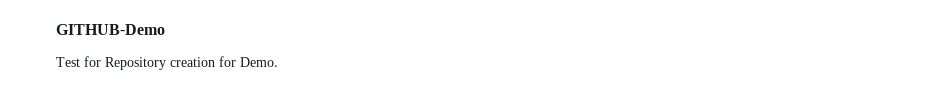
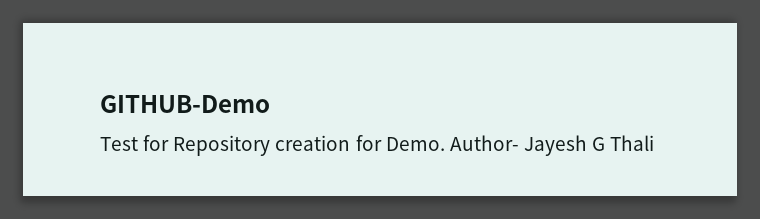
(278, 62) none -> [449,135,655,156] Author- Jayesh G Thali

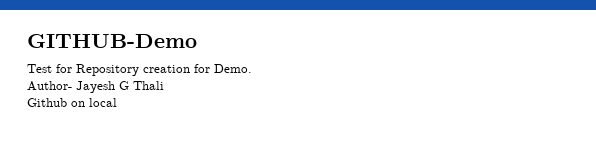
(445, 144) none -> (252, 68) //
(655, 143) none -> [27,98,117,107] // Github on local

